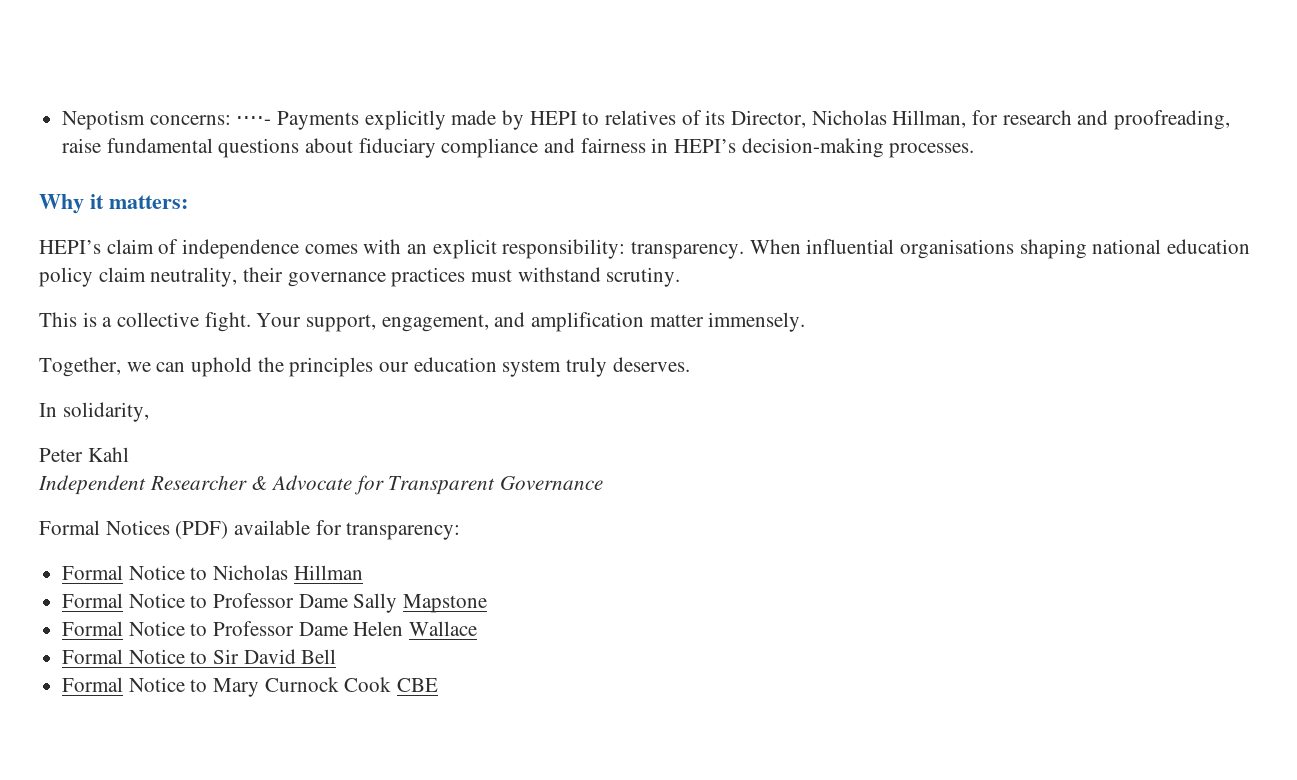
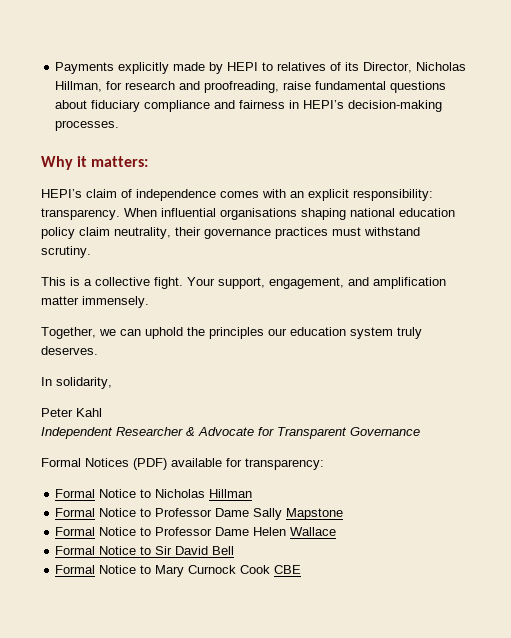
[62,110,272,130] Nepotism concerns: ⋅⋅⋅⋅- -> (55, 68) none

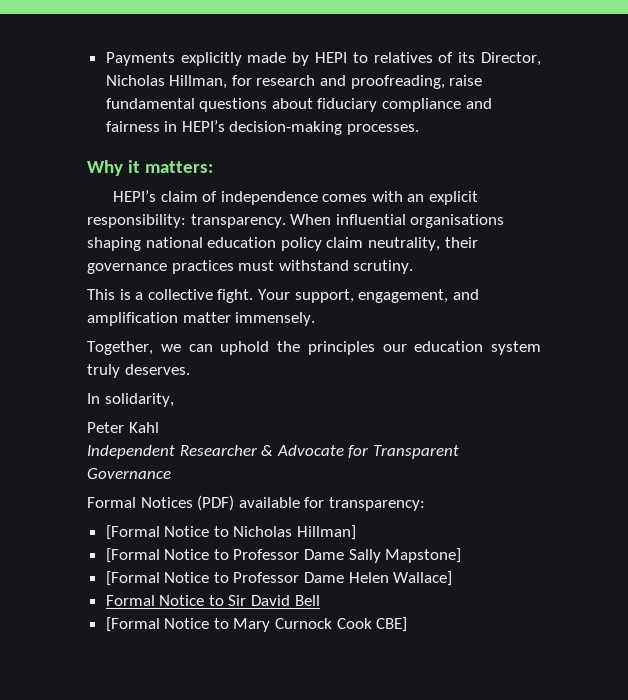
[55,489,96,498] Formal -> [105,525,160,540] [Formal
[209,489,253,498] [55,508,96,517] Hillman // Formal -> [297,525,357,540] [105,548,160,563] Hillman] // [Formal
[286,508,344,520] [55,527,96,536] Mapstone // Formal -> [385,548,462,563] [105,571,160,586] Mapstone] // [Formal
[290,527,337,536] Wallace -> [393,571,453,586] Wallace]
[55,565,96,574] Formal -> [105,617,160,632] [Formal
[274,565,302,574] CBE -> [376,617,408,632] CBE]

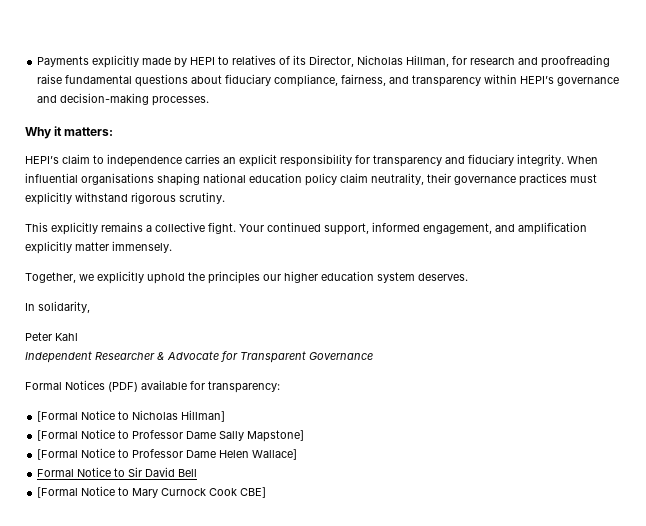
[350,75,445,89] proofreading, -> [541,55,611,68] proofreading
[382,98,492,112] [105,120,225,132] compliance and fairness in HEPI’s -> [274,74,620,87] [37,95,58,103] compliance, fairness, and transparency within HEPI’s governance and
[202,191,479,205] [87,214,286,228] of independence comes with an explicit responsibility: transparency. -> [93,154,564,167] to independence carries an explicit responsibility for transparency and fiduciary integrity.
[278,260,349,271] withstand -> [25,192,176,205] explicitly withstand rigorous
[119,289,131,300] is -> [51,222,143,235] explicitly remains
[294,289,354,303] support, -> [267,222,420,235] continued support, informed
(178, 319) none -> [25,241,72,254] explicitly
[188,344,213,352] can -> [97,271,144,284] explicitly
(407, 348) none -> [284,271,318,283] higher
[87,364,120,378] truly -> (415, 277) none

